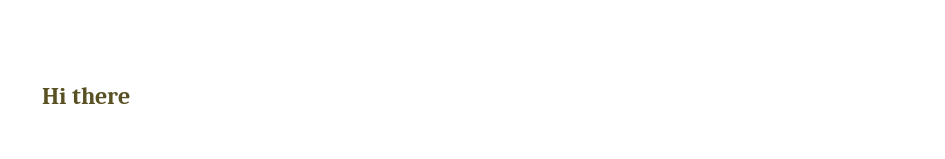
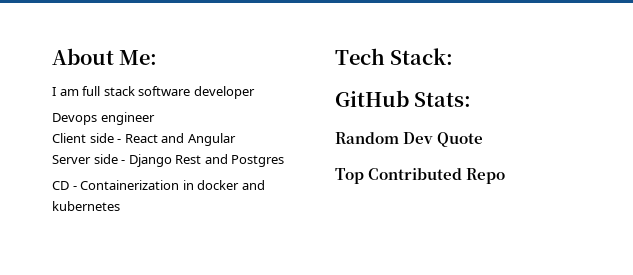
[42,87,131,104] Hi there -> [52,48,158,65] [52,86,255,99] [52,112,155,125] [52,133,236,146] [52,154,285,167] [52,180,265,190] [52,201,120,211] [335,48,454,65] [335,90,472,107] [335,132,484,147] [335,168,506,184] About Me: // I am full stack software developer // Devops engineer // Client side - React and Angular // Server side - Django Rest and Postgres // CD - Containerization in docker and kubernetes // Tech Stack: // GitHub Stats: // Random Dev Quote // Top Contributed Repo

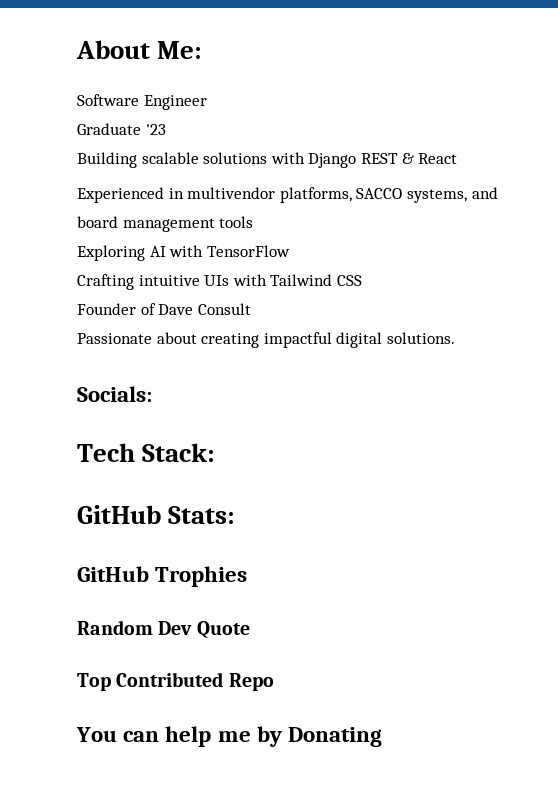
[52,86,255,99] [52,112,155,125] [52,133,236,146] [52,154,285,167] [52,180,265,190] [52,201,120,211] I am full stack software developer // Devops engineer // Client side - React and Angular // Server side - Django Rest and Postgres // CD - Containerization in docker and kubernetes -> [77,94,207,110] [77,123,166,135] [77,152,458,168] [77,187,498,203] [77,216,254,232] [77,245,290,261] [77,274,362,290] [77,303,251,315] [77,332,455,348] [77,386,152,402] Software Engineer // Graduate '23 // Building scalable solutions with Django REST & React // Experienced in multivendor platforms, SACCO systems, and board management tools // Exploring AI with TensorFlow // Crafting intuitive UIs with Tailwind CSS // Founder of Dave Consult // Passionate about creating impactful digital solutions. // Socials:
(472, 99) none -> [77,566,248,587] // GitHub Trophies
(506, 176) none -> [76,726,383,747] // You can help me by Donating

